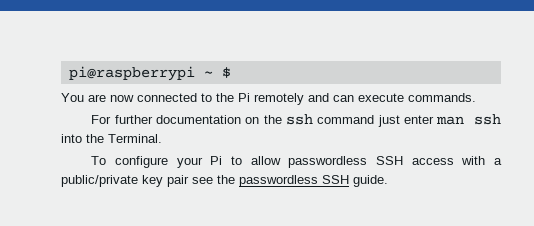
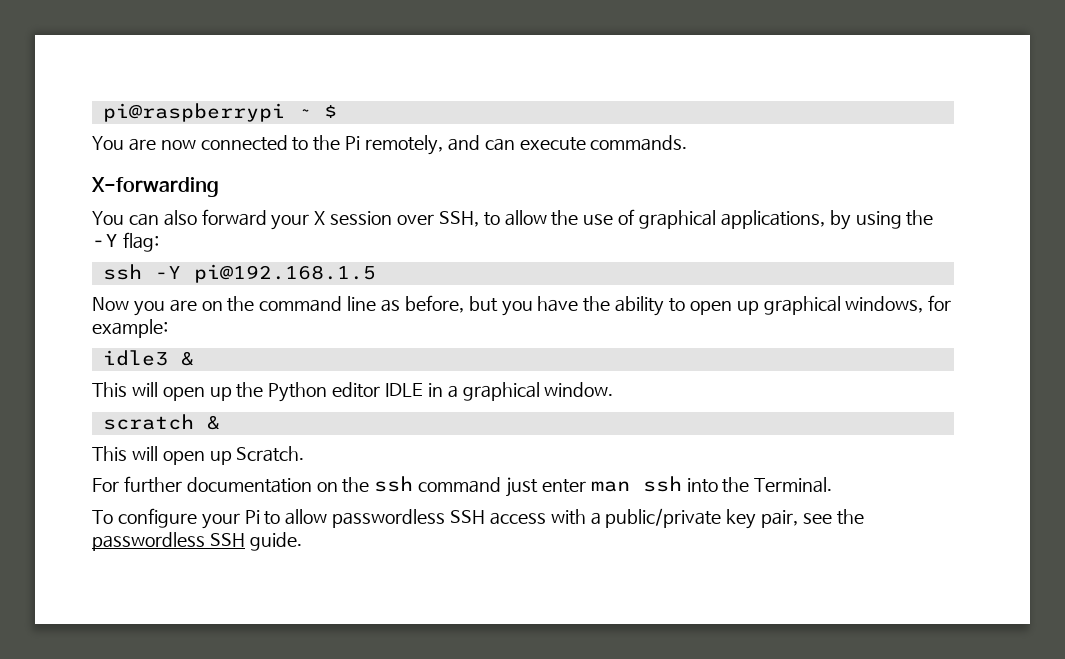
[254,93,304,105] remotely -> [365,135,444,155] remotely,
(476, 97) none -> [91,177,219,197] [92,209,934,230] [92,232,159,252] [102,264,376,283] [92,295,952,316] [92,319,168,338] [102,350,194,366] [92,382,614,402] [102,414,220,430] [92,446,305,465] // X-forwarding // You can also forward your X session over SSH, to allow the use of graphical applications, by using the -Y flag: // ssh -Y pi@192.168.1.5 // Now you are on the command line as before, but you have the ability to open up graphical windows, for example: // idle3 & // This will open up the Python editor IDLE in a graphical window. // scratch & // This will open up Scratch.
[167,175,189,187] pair -> [761,510,799,528] pair,

